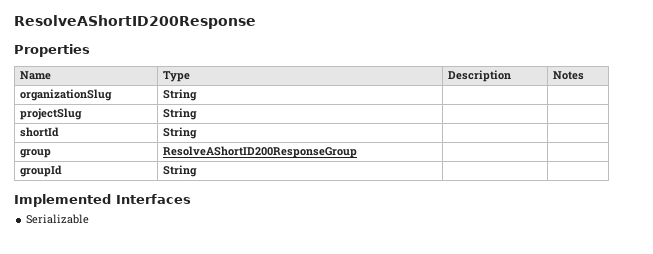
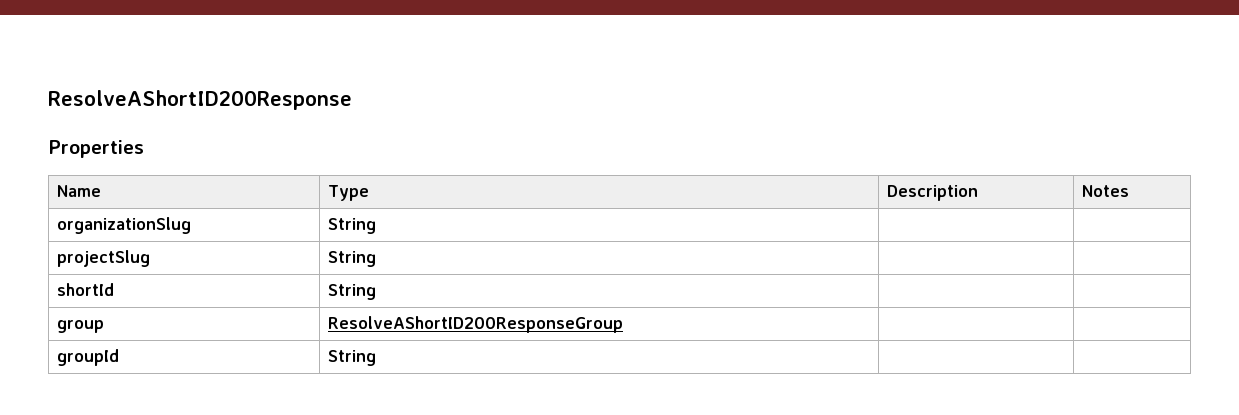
[14,194,191,207] [26,214,90,224] // Implemented Interfaces // Serializable -> (376, 358) none

